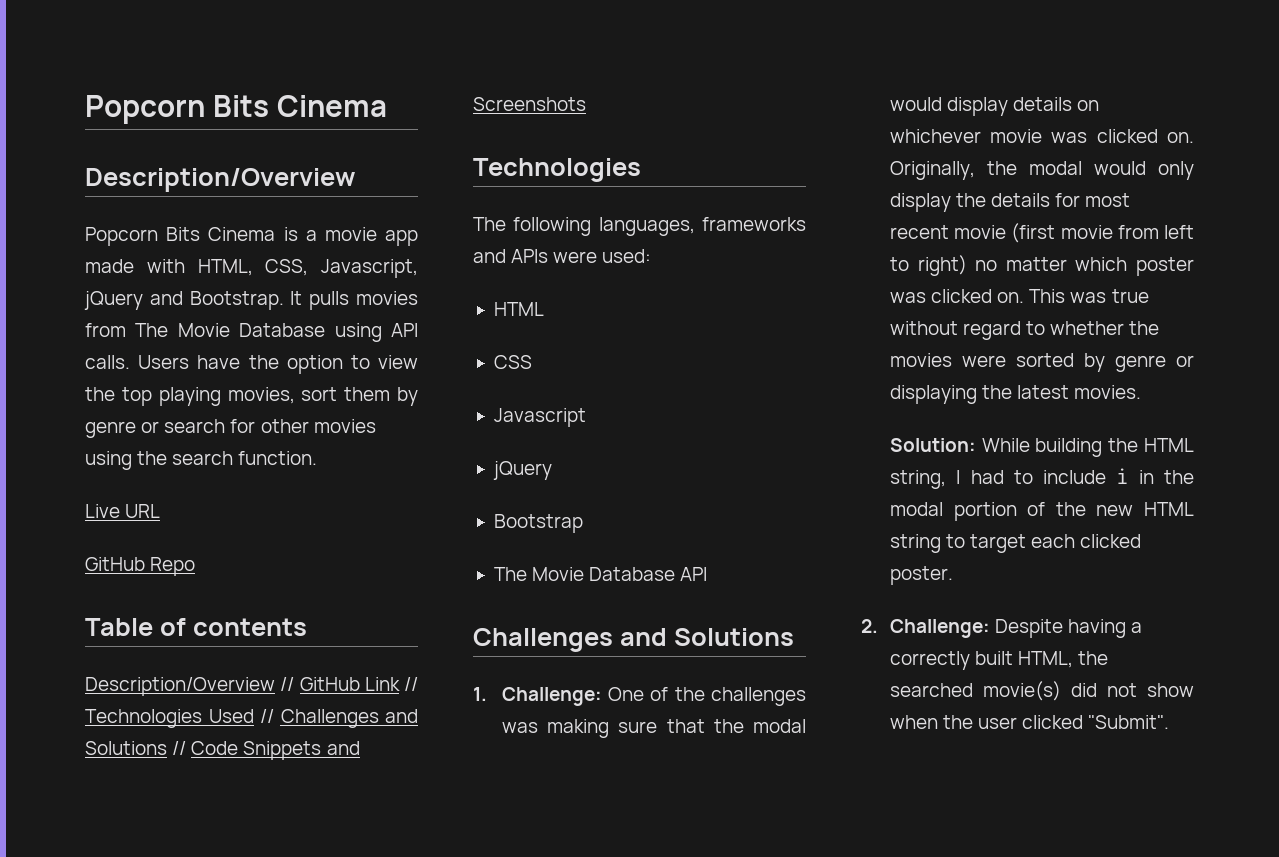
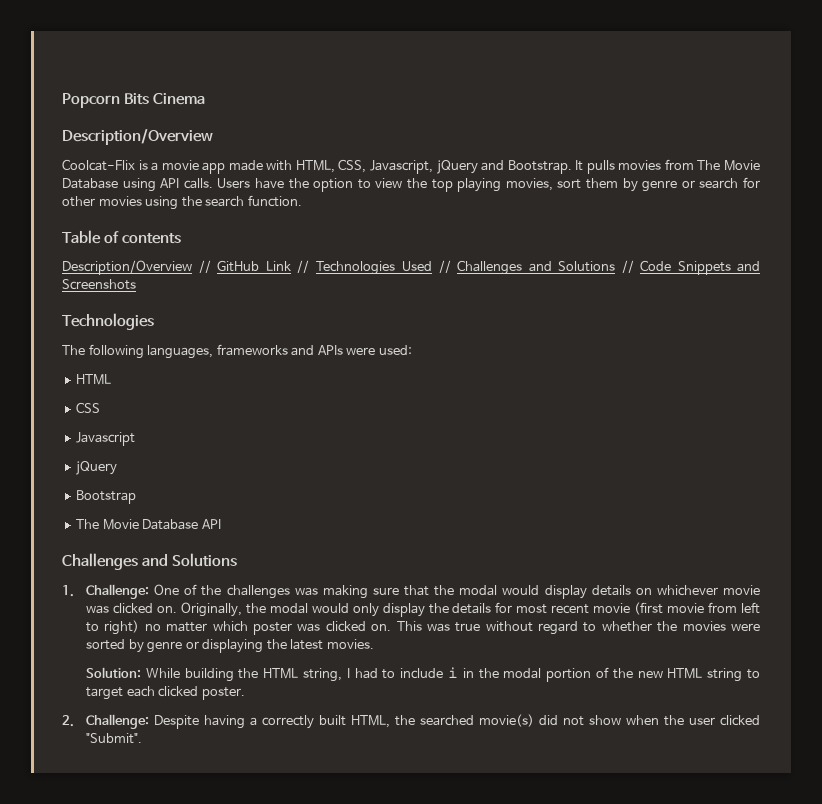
[85,227,276,246] Popcorn Bits Cinema -> [62,159,135,171] Coolcat-Flix
[85,504,161,518] [85,557,196,576] // Live URL // GitHub Repo -> (302, 201) none

